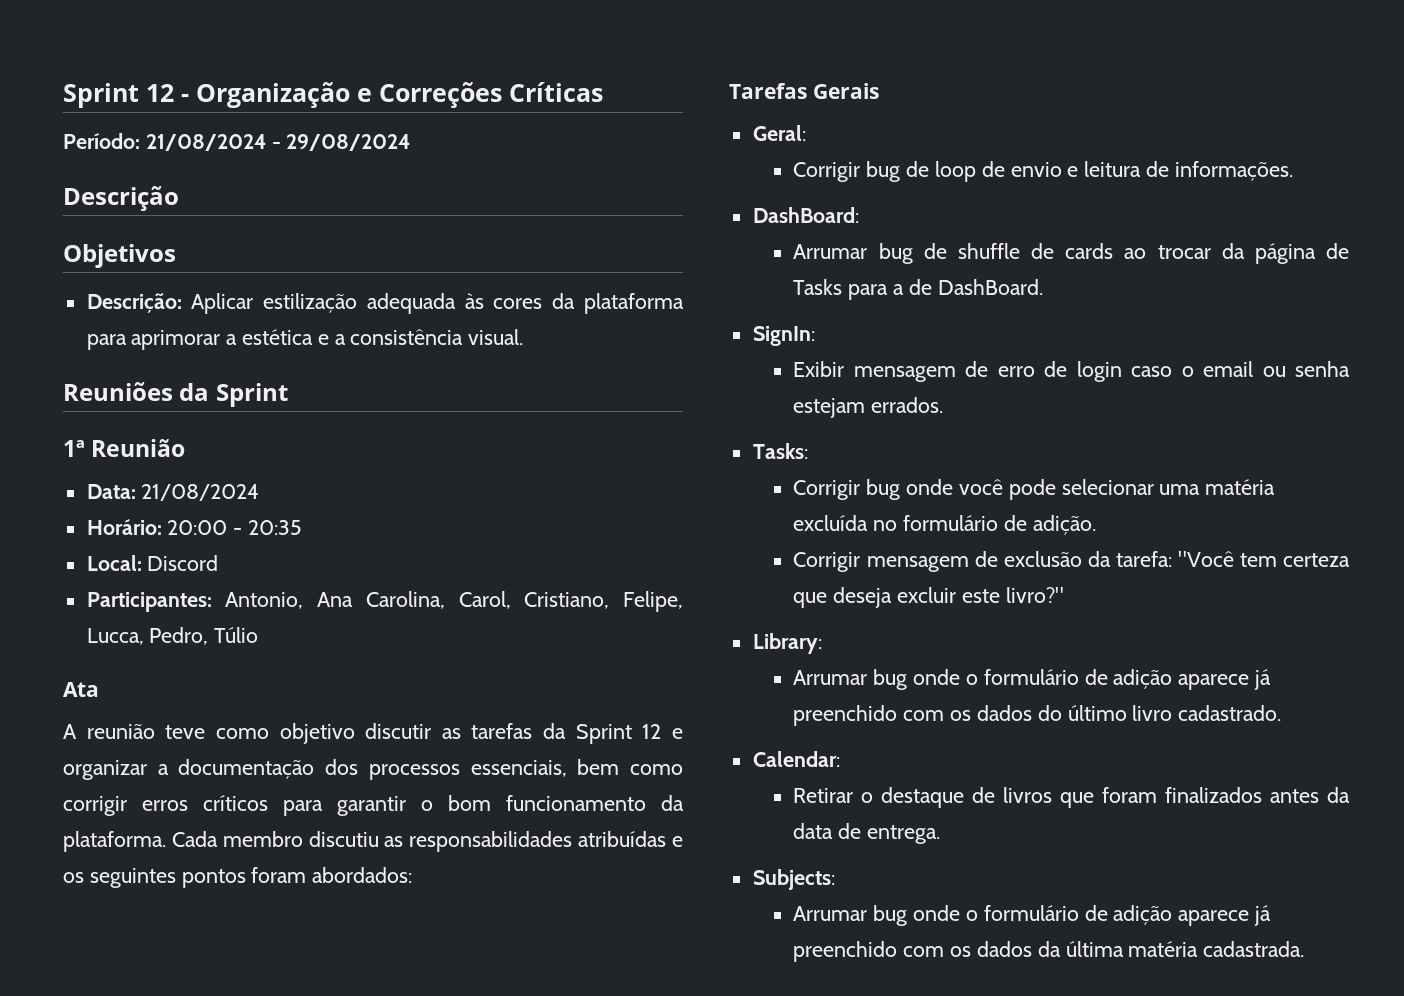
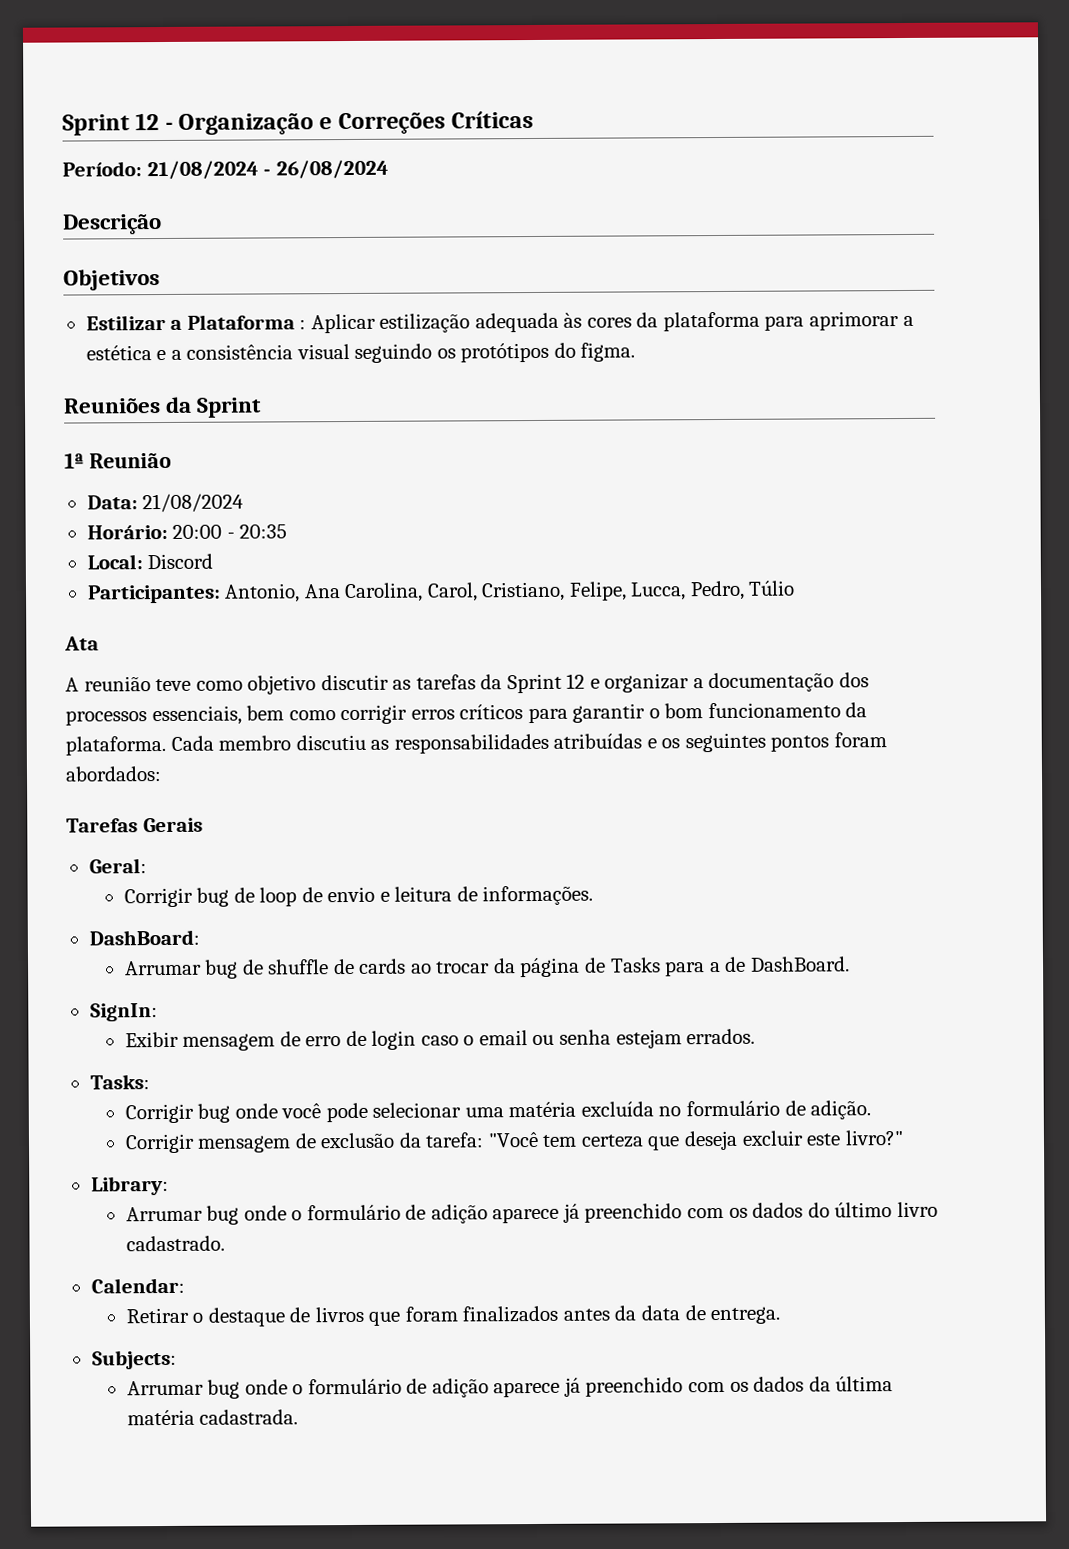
[286,134,411,151] 29/08/2024 -> [275,159,389,179] 26/08/2024
[86,293,182,313] Descrição: -> [85,314,307,331] Estilizar a Plataforma :
[468,329,524,345] visual. -> [296,342,636,363] visual seguindo os protótipos do figma.

